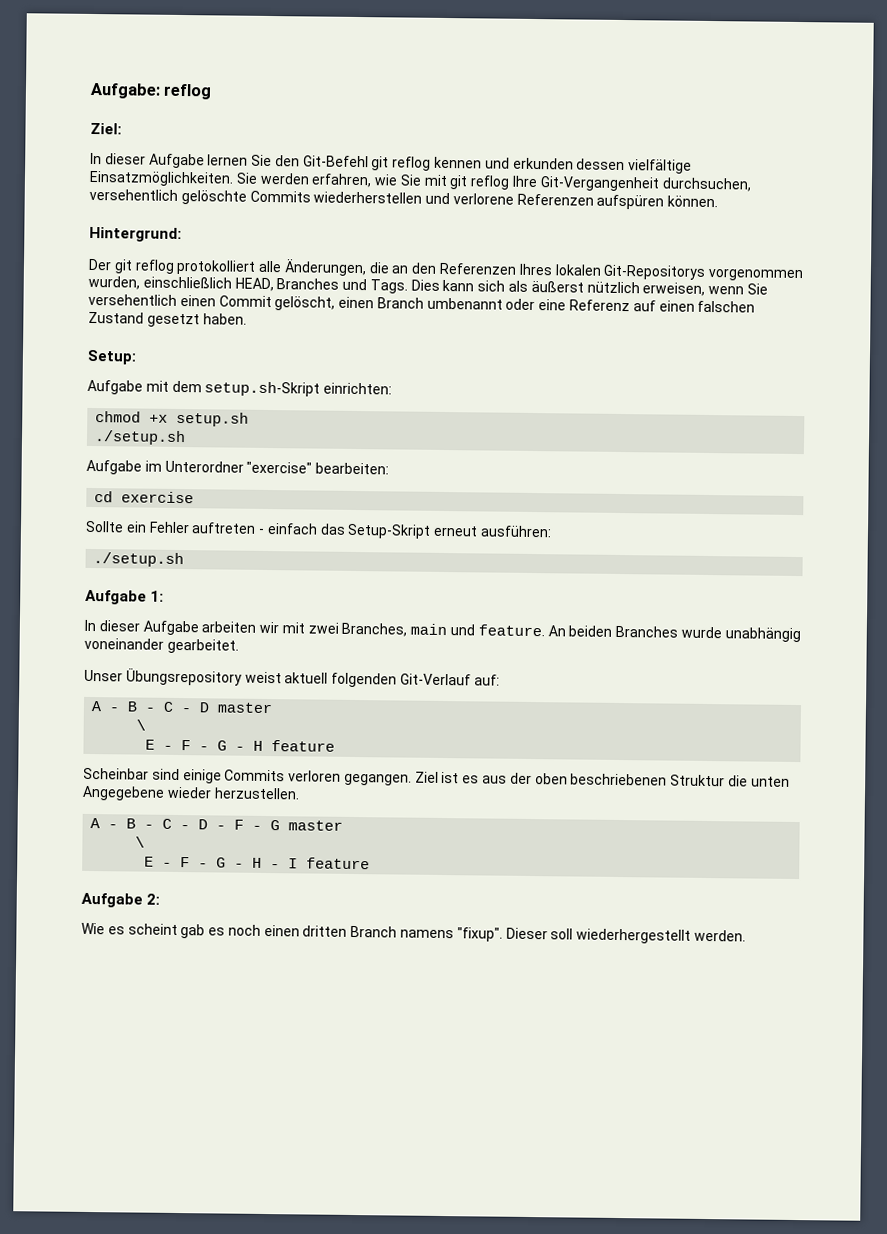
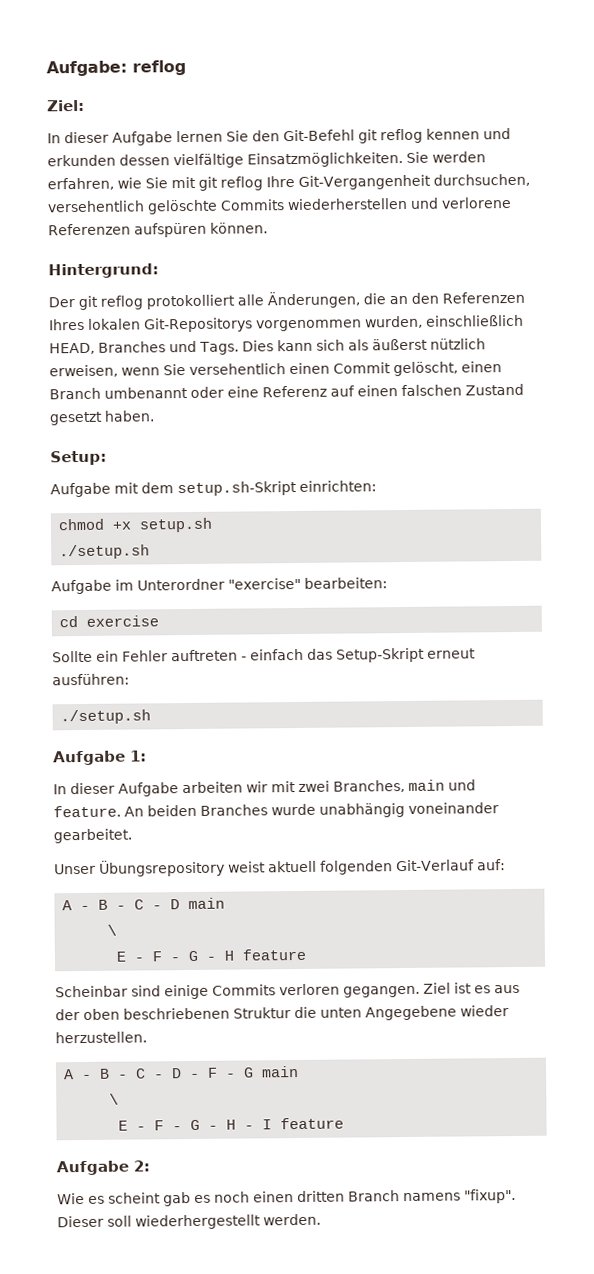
[217,702,274,714] master -> [188,897,226,910] main
[288,820,344,831] master -> [261,1066,300,1078] main

